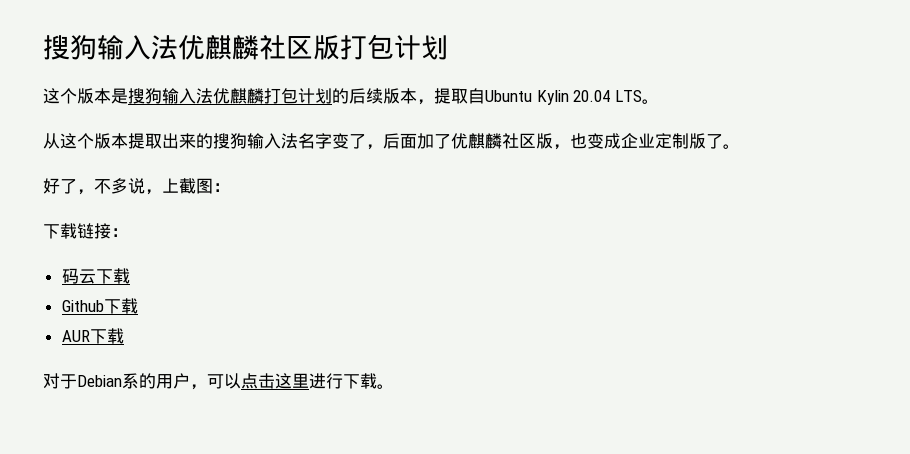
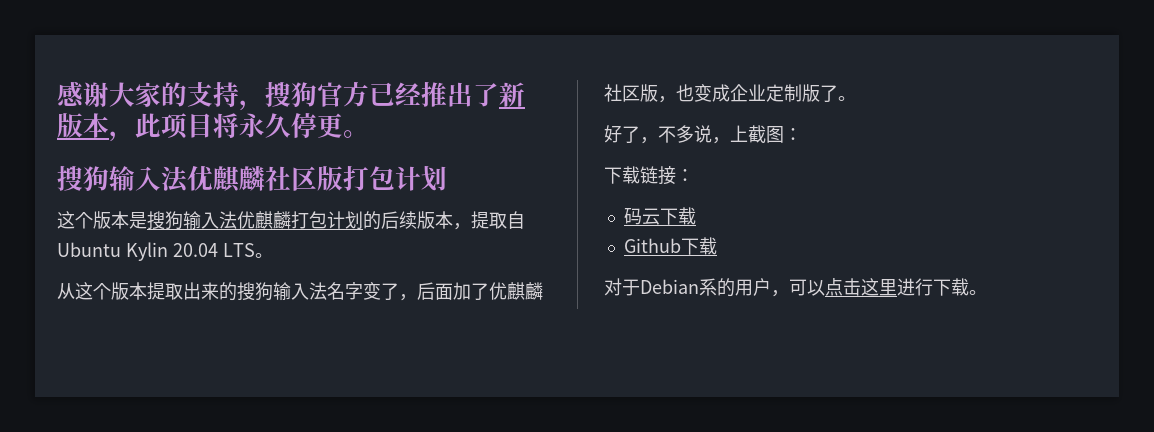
(43, 47) none -> [57,81,525,111] [57,113,369,142] 感谢大家的支持，搜狗官方已经推出了新版本，此项目将永久停更。 //
[61,328,124,344] // AUR下载 -> (717, 246) none

